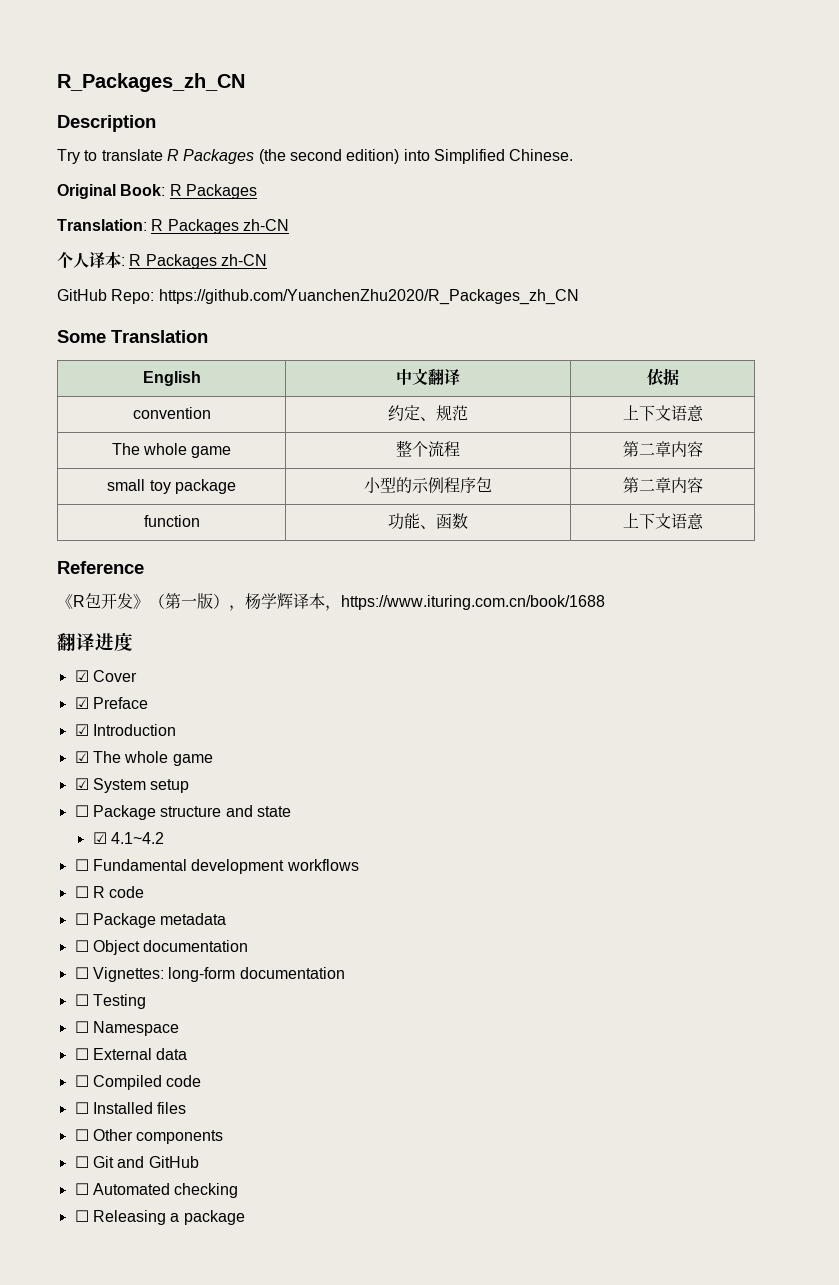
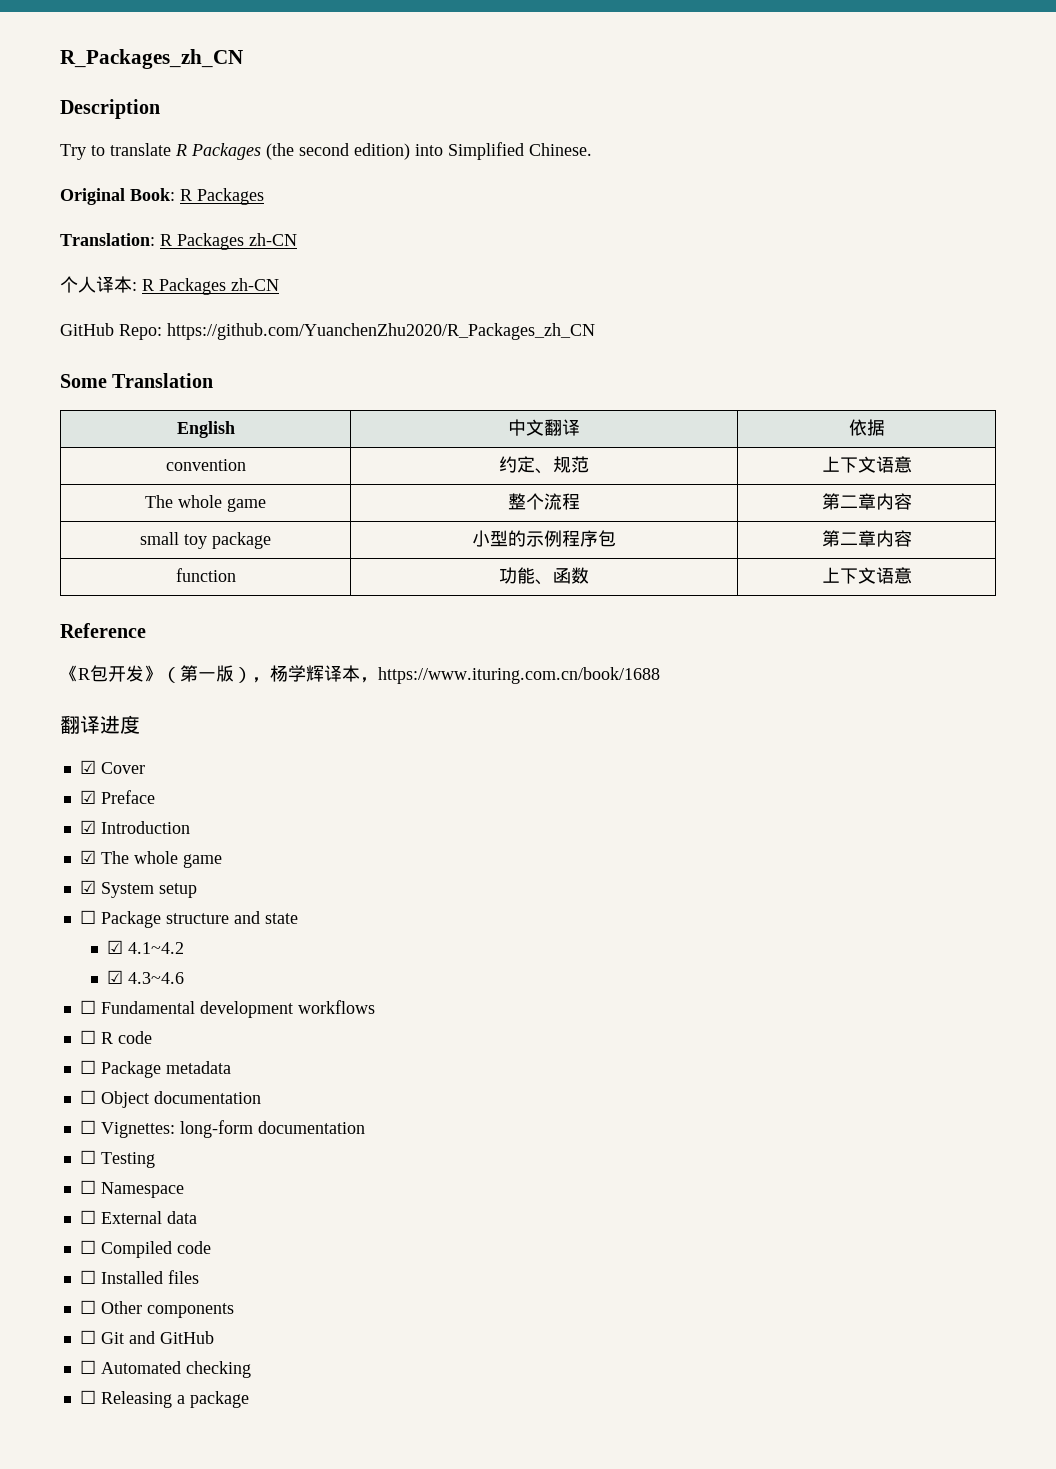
(164, 838) none -> [107,970,185,984] // ☑ 4.3~4.6

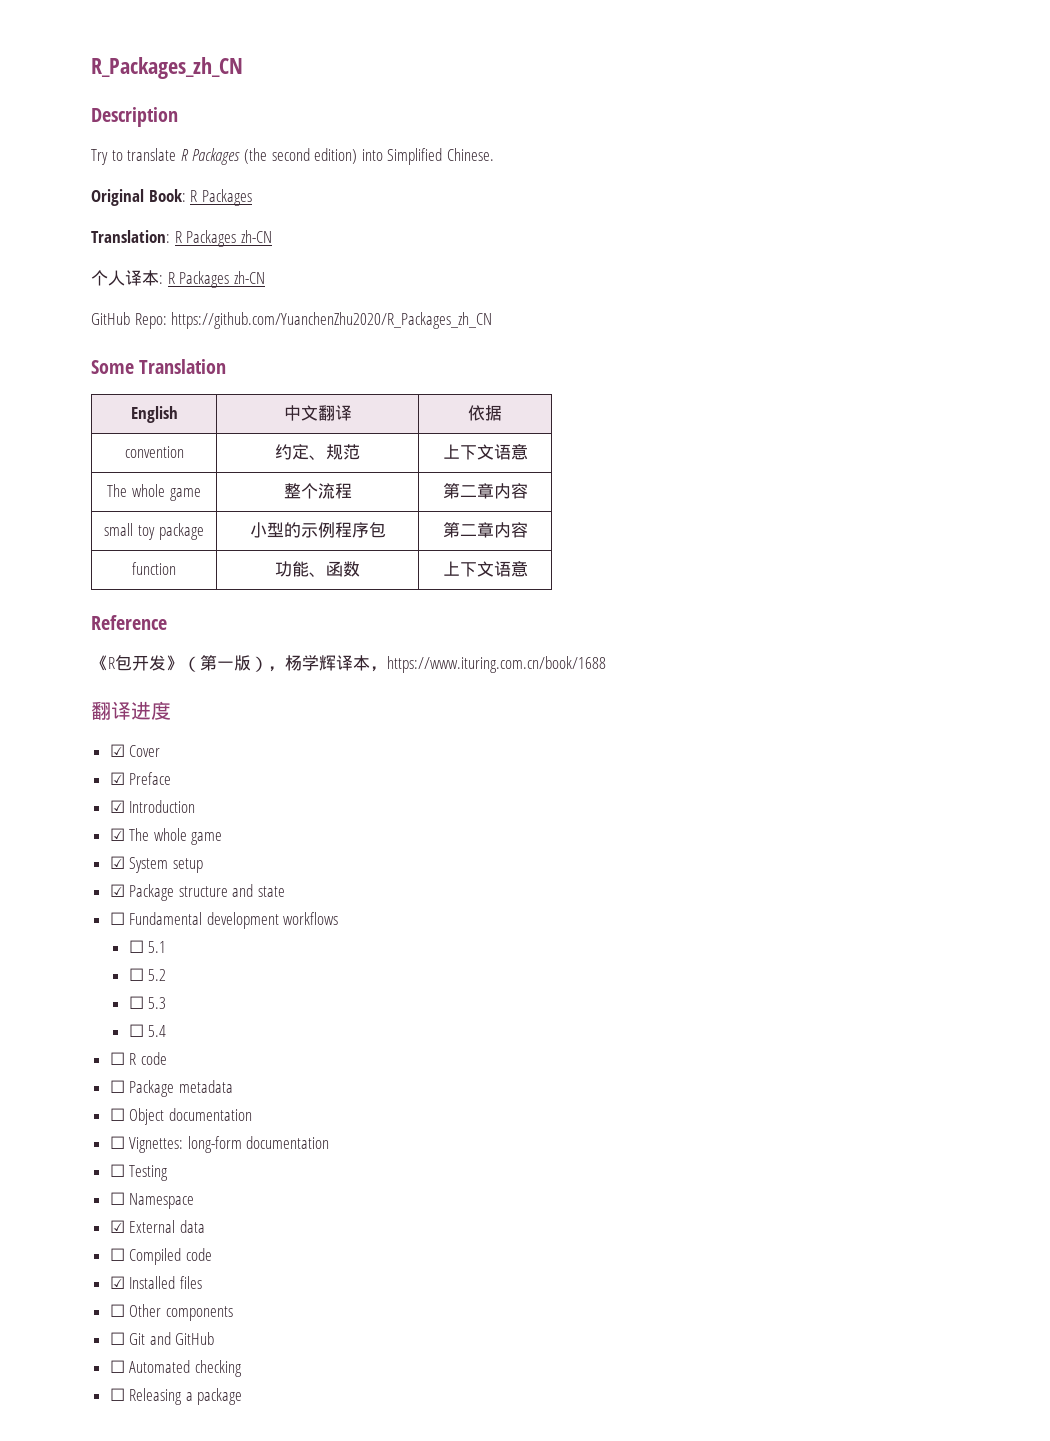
[79,910,96,924] ☐ -> [109,884,125,897] ☑
[107,940,185,954] [107,970,185,984] // ☑ 4.1~4.2 // ☑ 4.3~4.6 -> (286, 891) none
(375, 1007) none -> [128,940,167,953] [128,968,167,981] [128,996,167,1009] [128,1024,167,1037] // ☐ 5.1 // ☐ 5.2 // ☐ 5.3 // ☐ 5.4
[79,1210,96,1224] ☐ -> [109,1220,125,1233] ☑
[79,1270,96,1284] ☐ -> [109,1276,125,1289] ☑

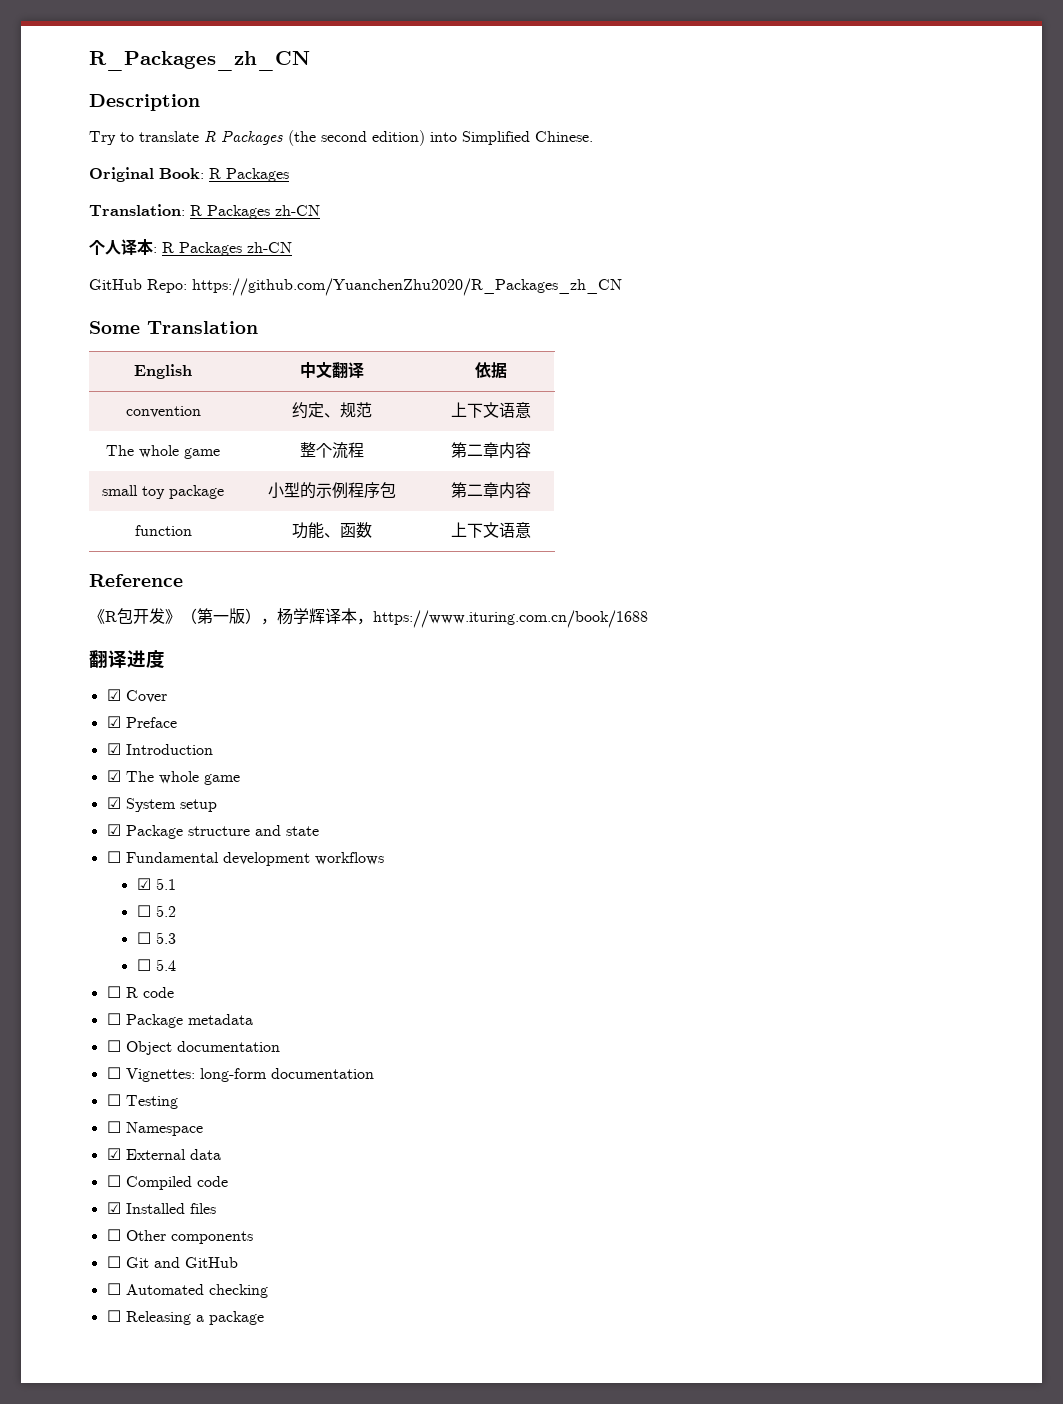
[128,940,144,953] ☐ -> [136,878,151,890] ☑

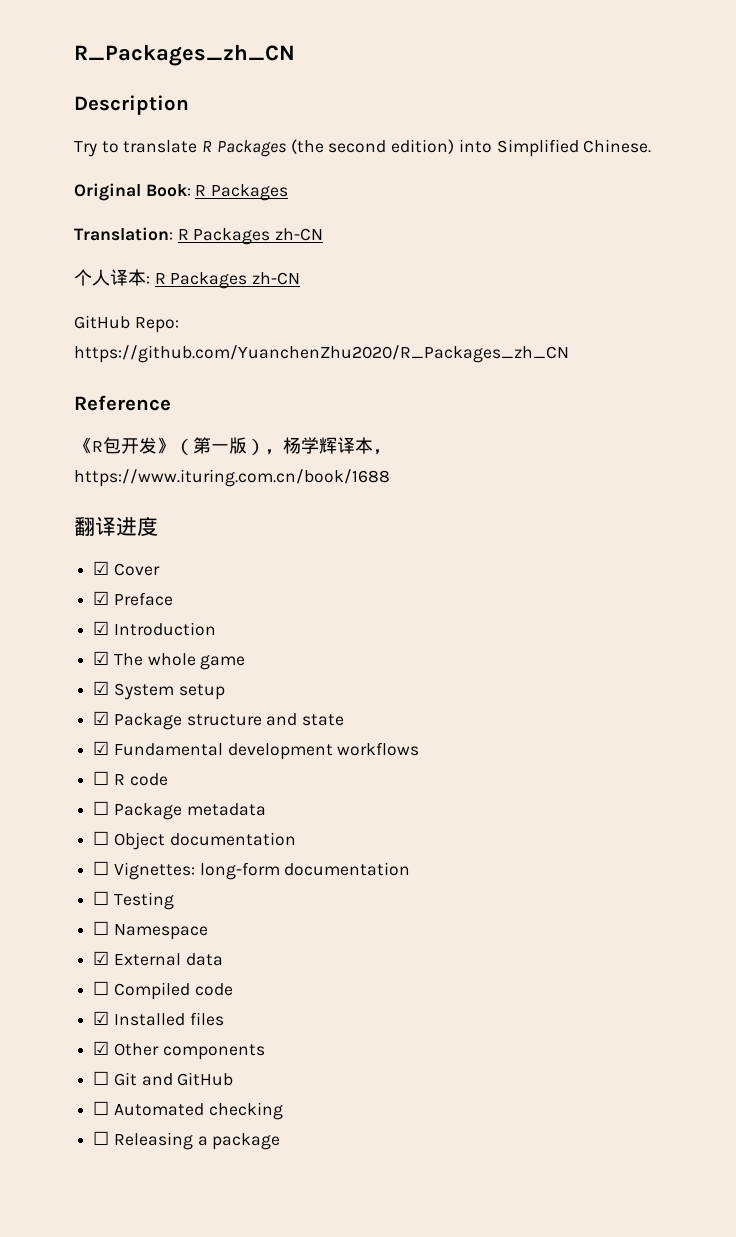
[89,321,258,334] [134,364,192,379] [300,362,364,379] [475,362,507,379] [125,406,201,418] [292,402,372,419] [451,402,531,418] [106,445,220,459] [300,442,364,459] [451,442,531,459] [102,485,224,499] [268,482,396,499] [451,482,531,499] [134,525,192,536] [292,522,372,539] [451,522,531,538] // Some Translation // English | 中文翻译 | 依据 // convention | 约定、规范 | 上下文语意 // The whole game | 整个流程 | 第二章内容 // small toy package | 小型的示例程序包 | 第二章内容 // function | 功能、函数 | 上下文语意 -> (569, 354) none
[106,851,121,863] ☐ -> [93,741,110,755] ☑
[136,878,176,890] [136,905,176,917] [136,932,176,944] [136,959,176,971] // ☑ 5.1 // ☐ 5.2 // ☐ 5.3 // ☐ 5.4 -> (420, 749) none
[106,1229,121,1241] ☐ -> [93,1041,110,1055] ☑

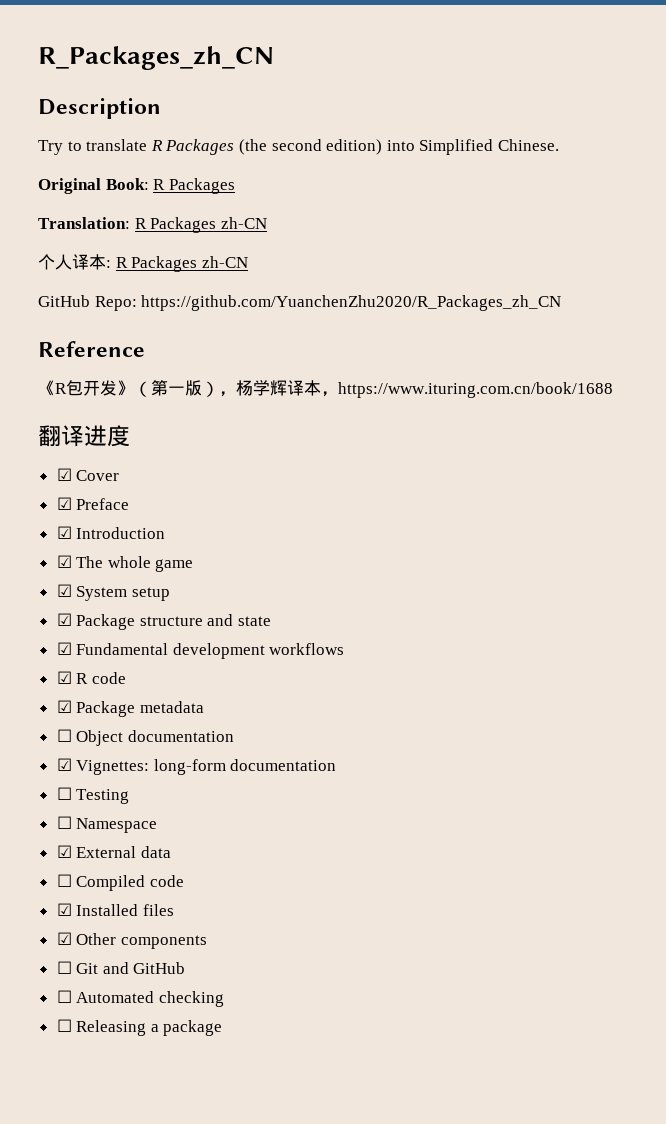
[93,771,110,785] ☐ -> [56,671,72,684] ☑
[93,801,110,815] ☐ -> [56,700,72,713] ☑
[93,861,110,875] ☐ -> [56,758,72,771] ☑

